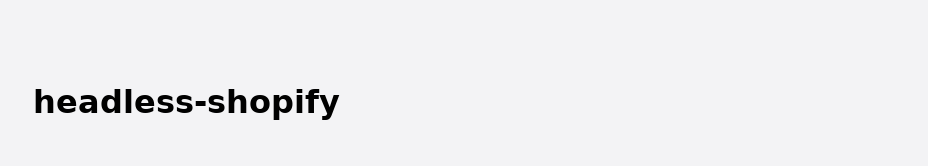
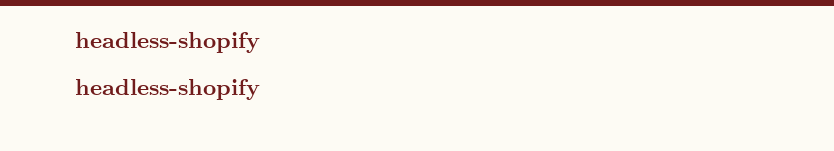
[33,89,340,120] headless-shopify -> [75,32,260,53] [75,79,260,100] headless-shopify // headless-shopify

